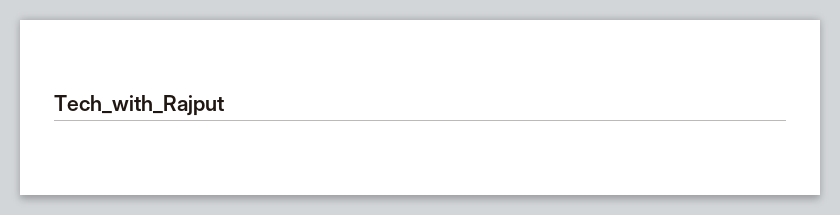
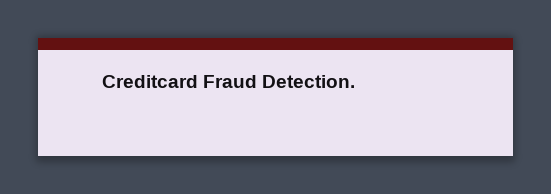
[54,95,224,116] Tech_with_Rajput -> [102,75,356,88] Creditcard Fraud Detection.

